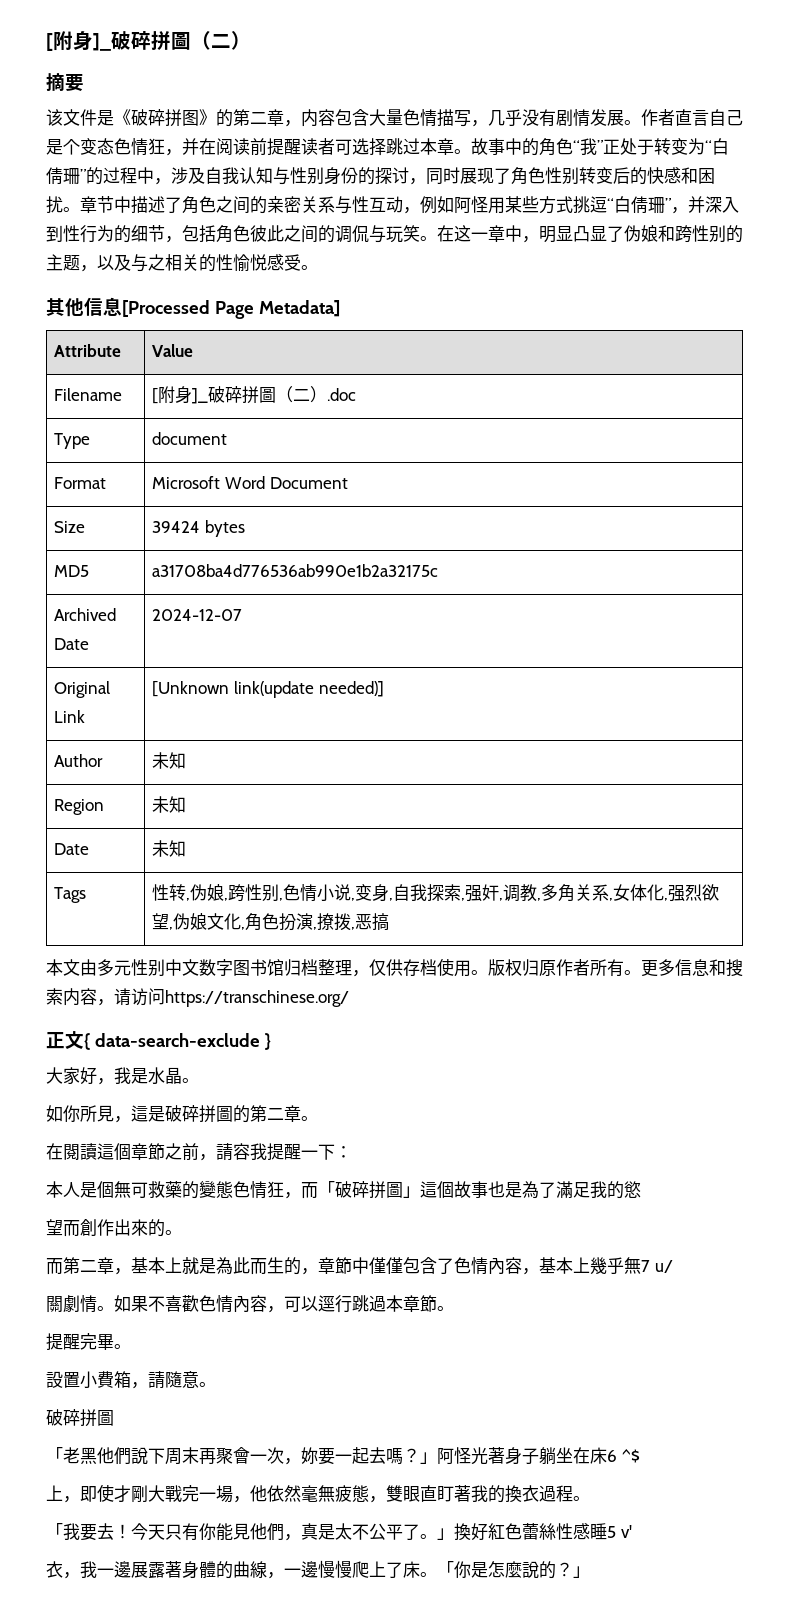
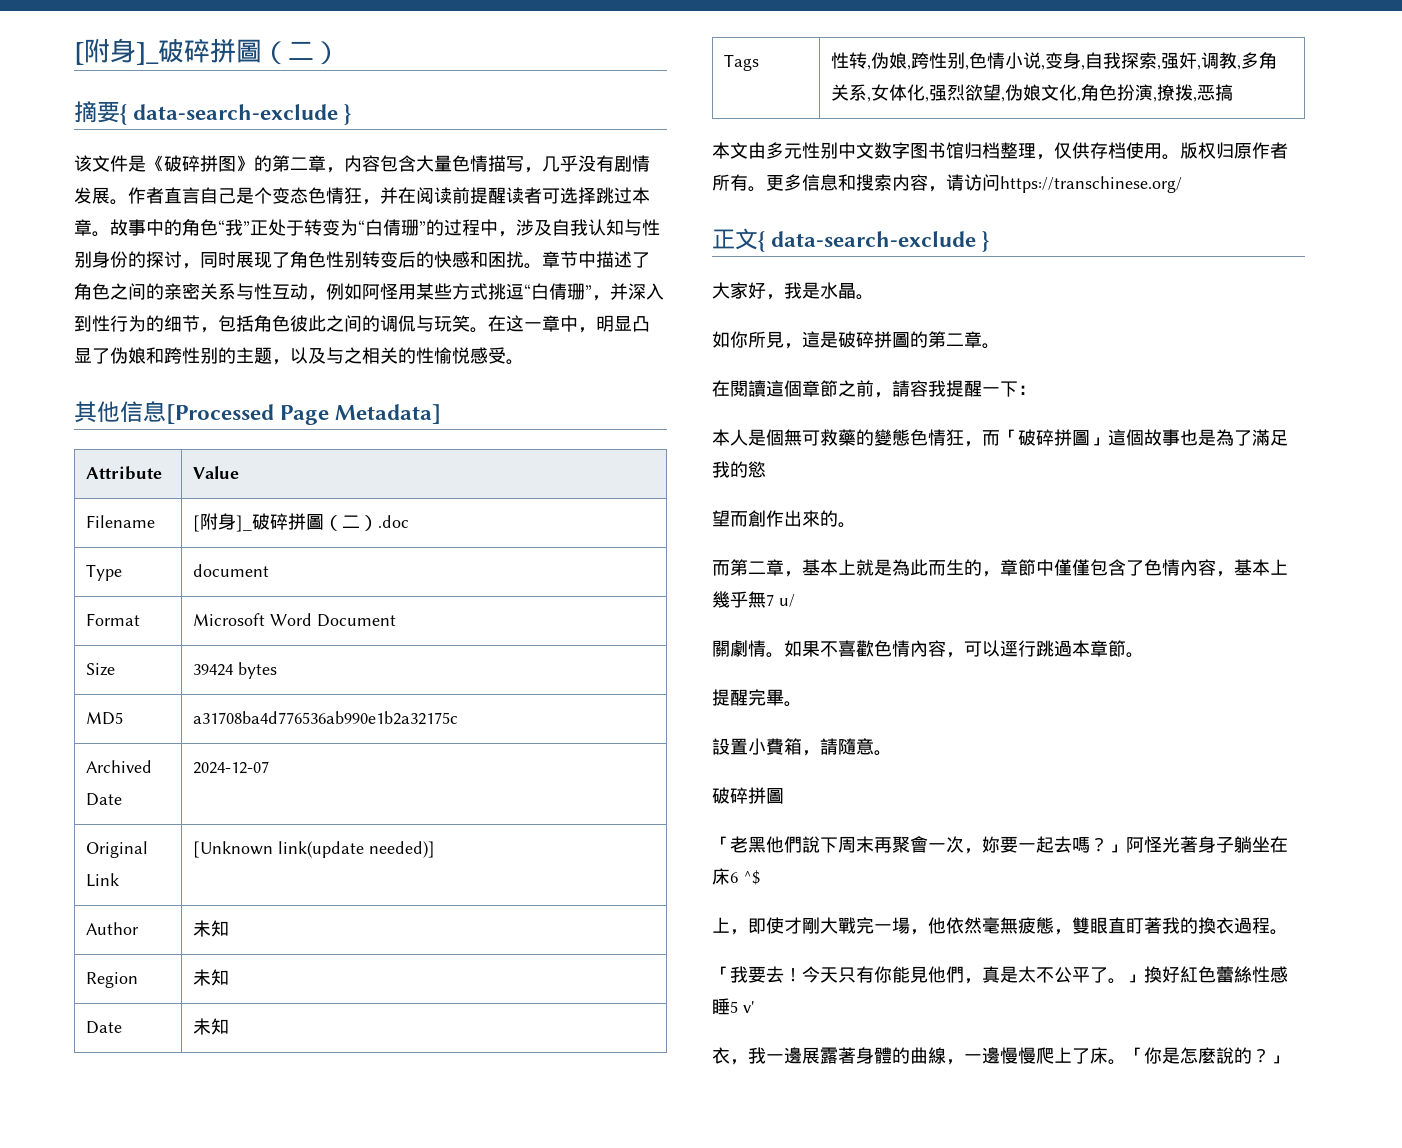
(84, 82) none -> [120,104,352,125] { data-search-exclude }

